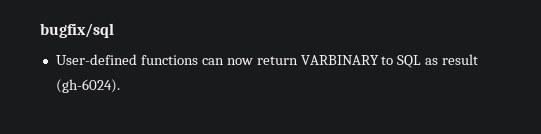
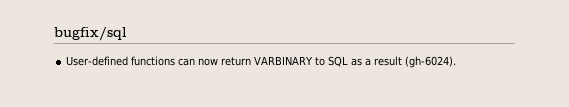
(439, 61) none -> [365,58,372,66] a

